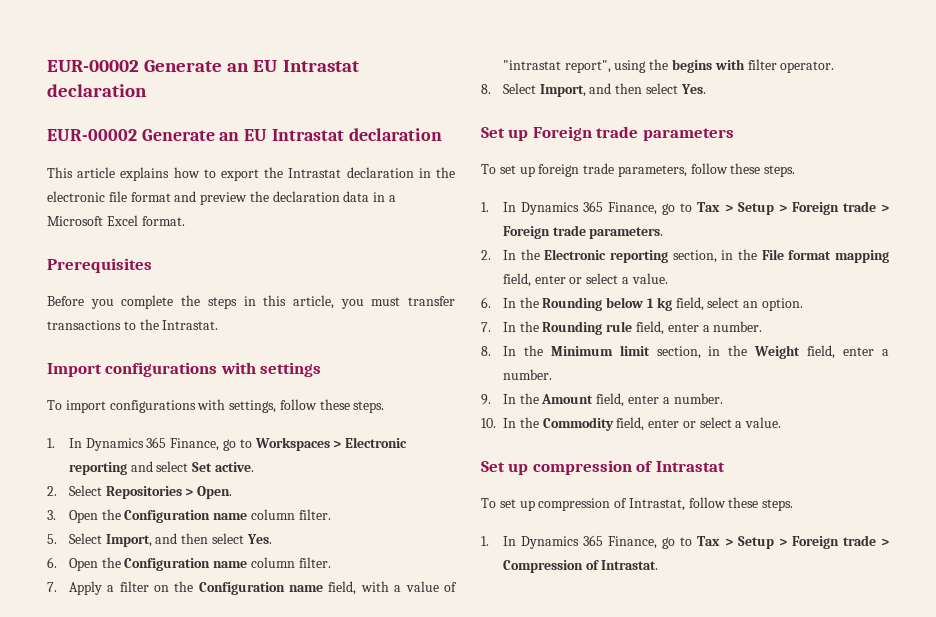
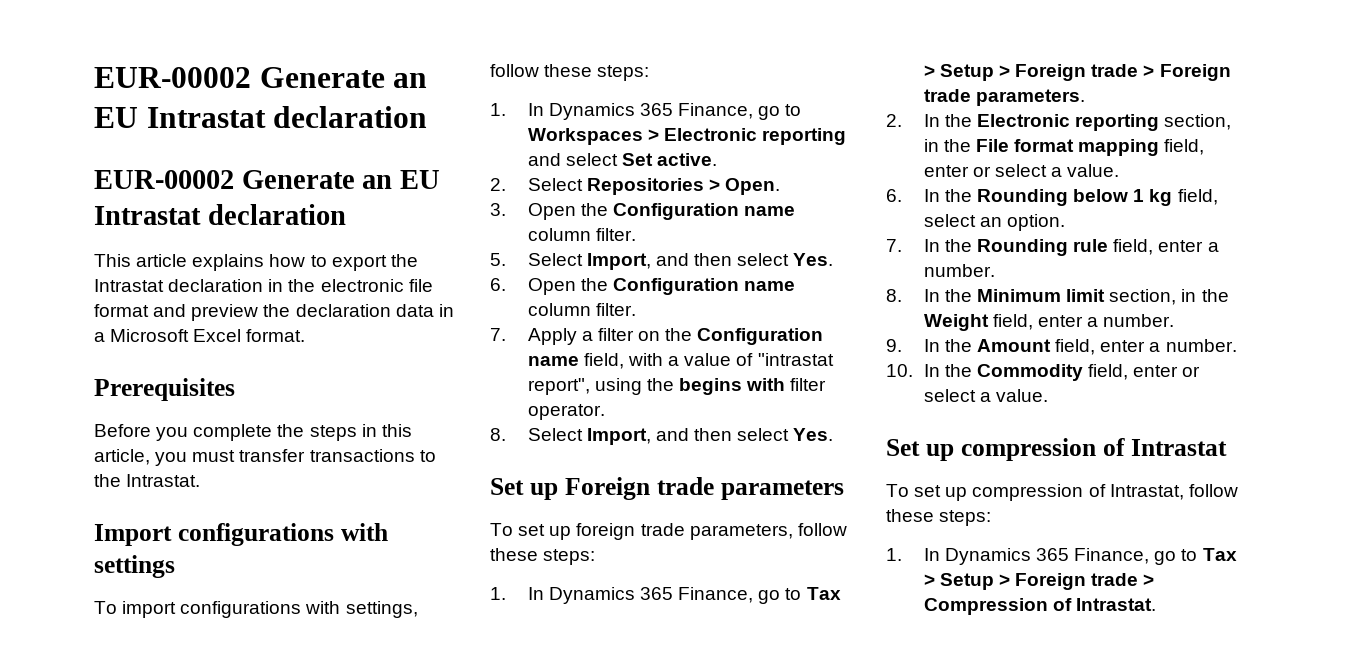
[353,401,385,413] steps. -> [597,65,650,81] steps:
[764,165,796,177] steps. -> [543,549,596,565] steps:
[762,499,794,511] steps. -> [939,510,992,526] steps:

